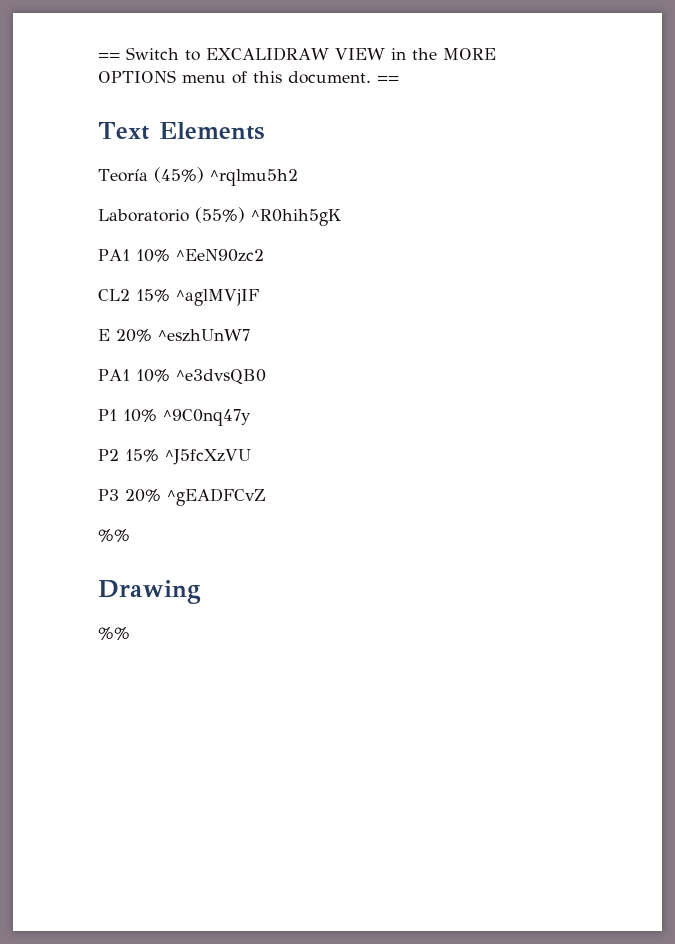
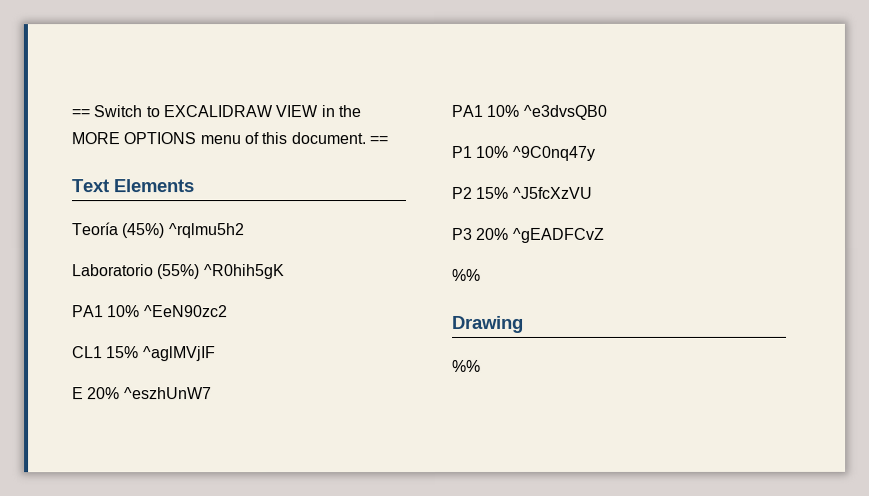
[98,289,130,301] CL2 -> [72,346,103,359] CL1

